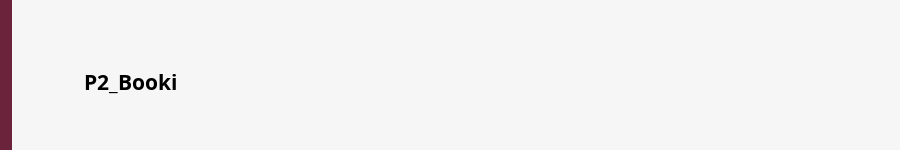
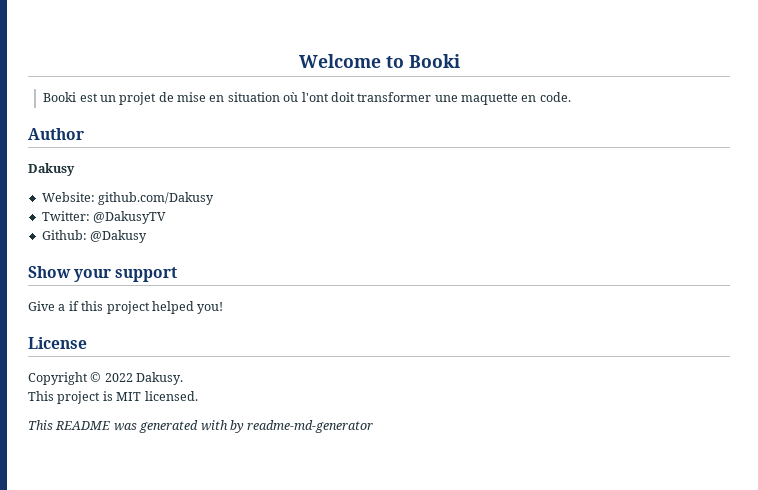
[84,74,177,94] P2_Booki -> [298,54,460,68] [43,92,571,105] [28,128,84,140] [28,163,75,176] [41,192,215,205] [41,211,167,224] [41,230,148,243] [28,266,178,282] [28,301,224,314] [28,337,87,349] [28,372,184,385] [28,391,198,404] [28,420,374,433] Welcome to Booki // Booki est un projet de mise en situation où l'ont doit transformer une maquette en code. // Author // Dakusy // Website: github.com/Dakusy // Twitter: @DakusyTV // Github: @Dakusy // Show your support // Give a if this project helped you! // License // Copyright © 2022 Dakusy. // This project is MIT licensed. // This README was generated with by readme-md-generator

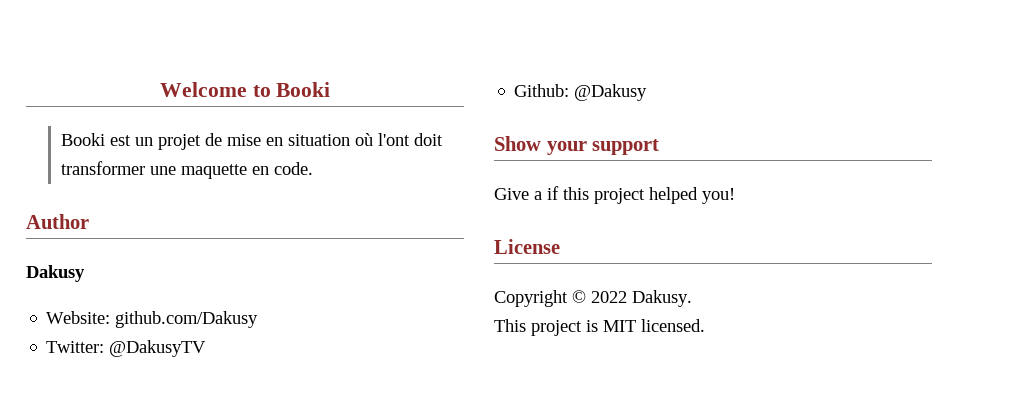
[28,420,374,433] // This README was generated with by readme-md-generator -> (705, 325) none

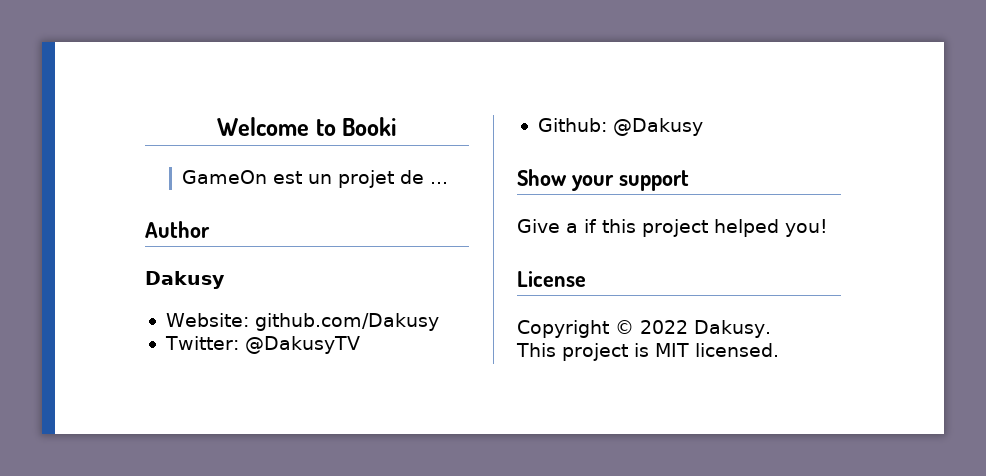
[60,133,105,146] Booki -> [182,170,268,184] GameOn
[226,133,443,146] [60,161,313,179] mise en situation où l'ont doit transformer une maquette en code. -> [430,182,449,184] ...

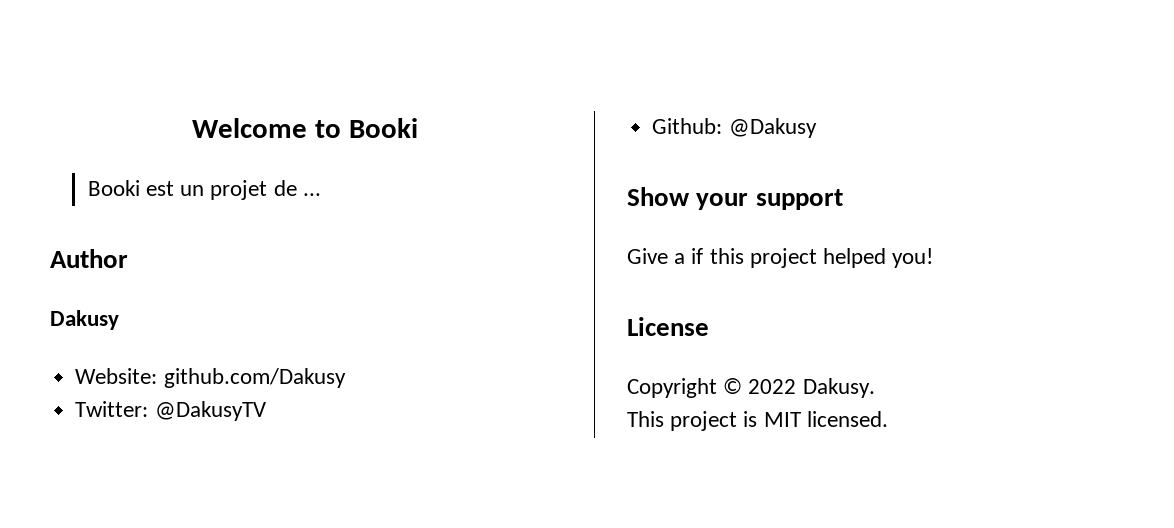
[182,170,268,184] GameOn -> [87,180,140,196] Booki

